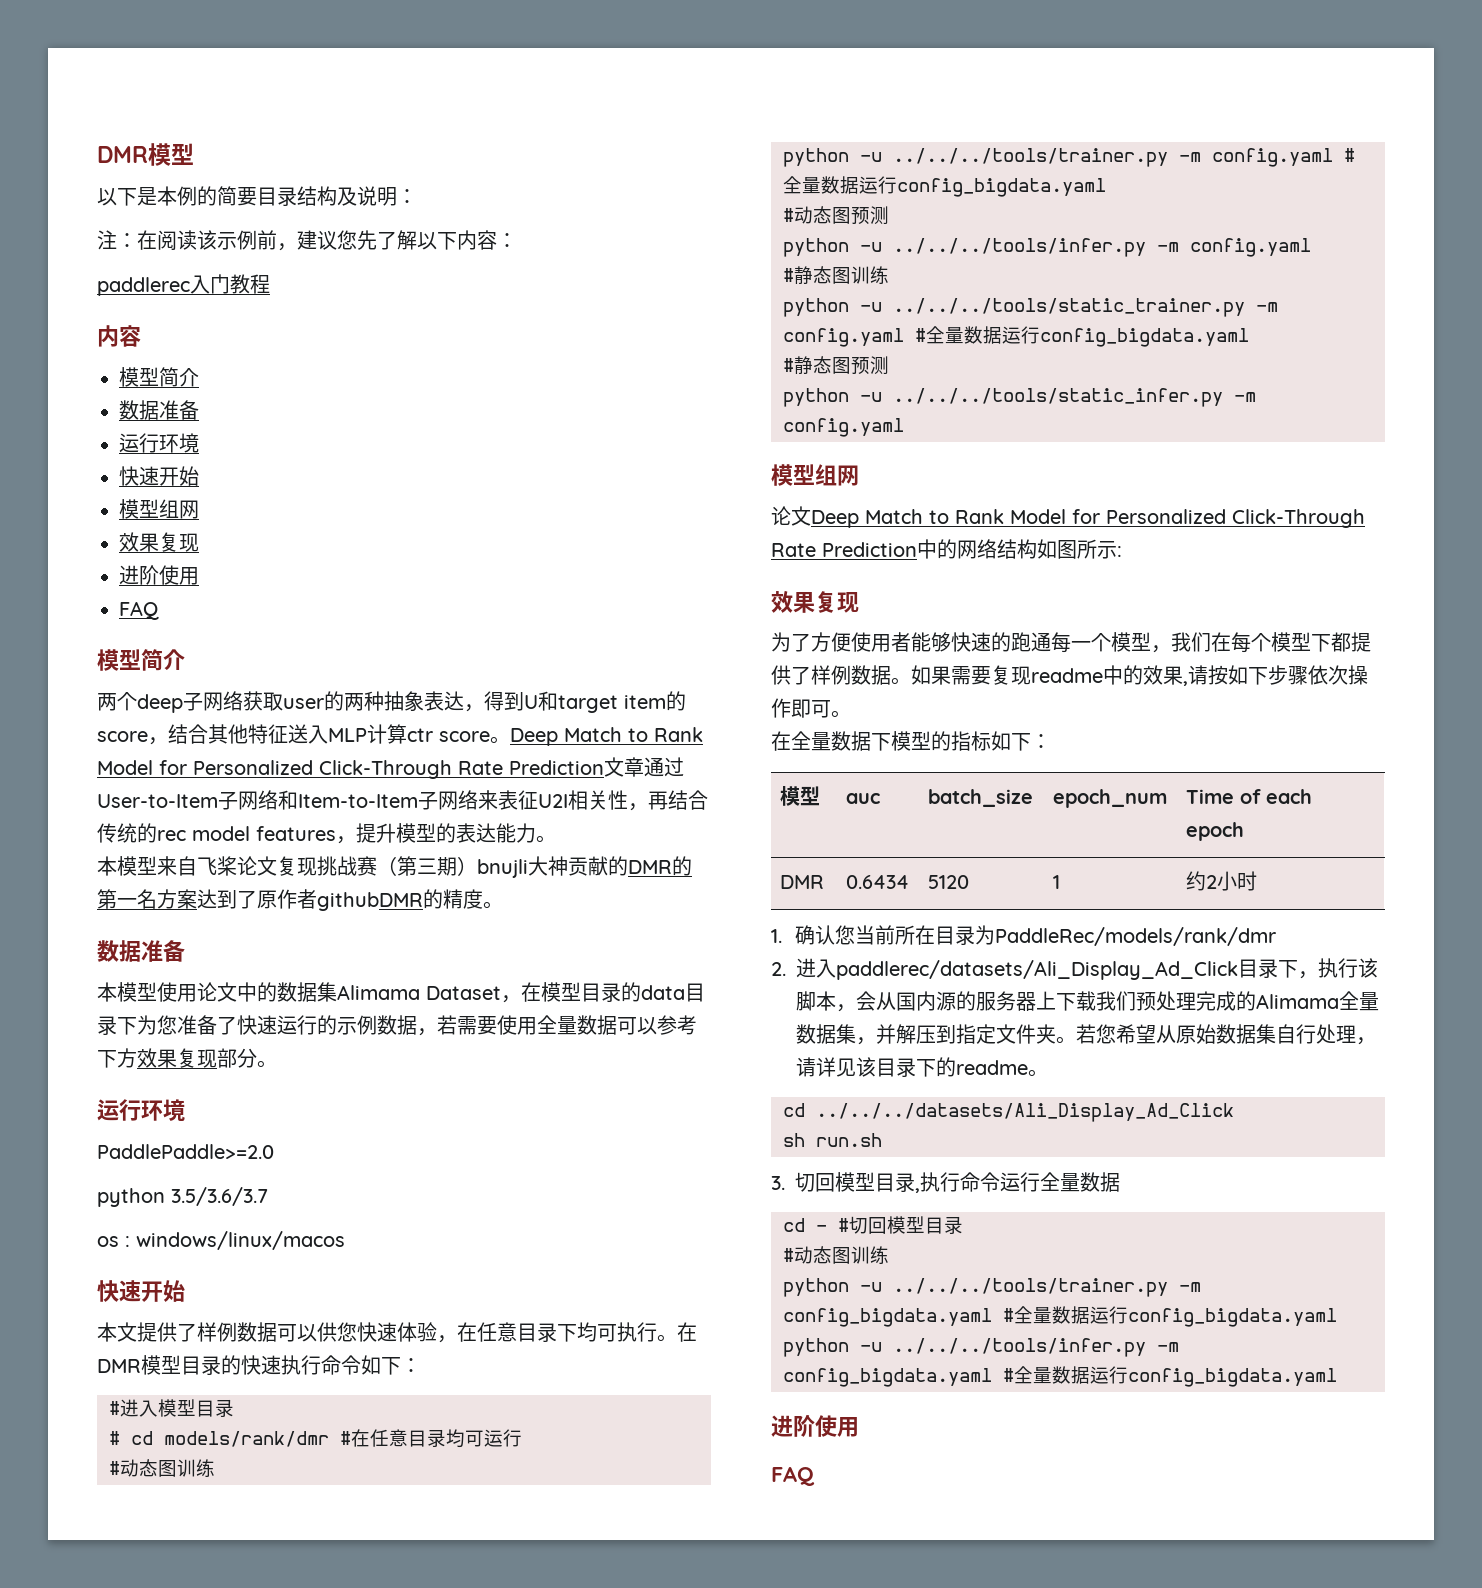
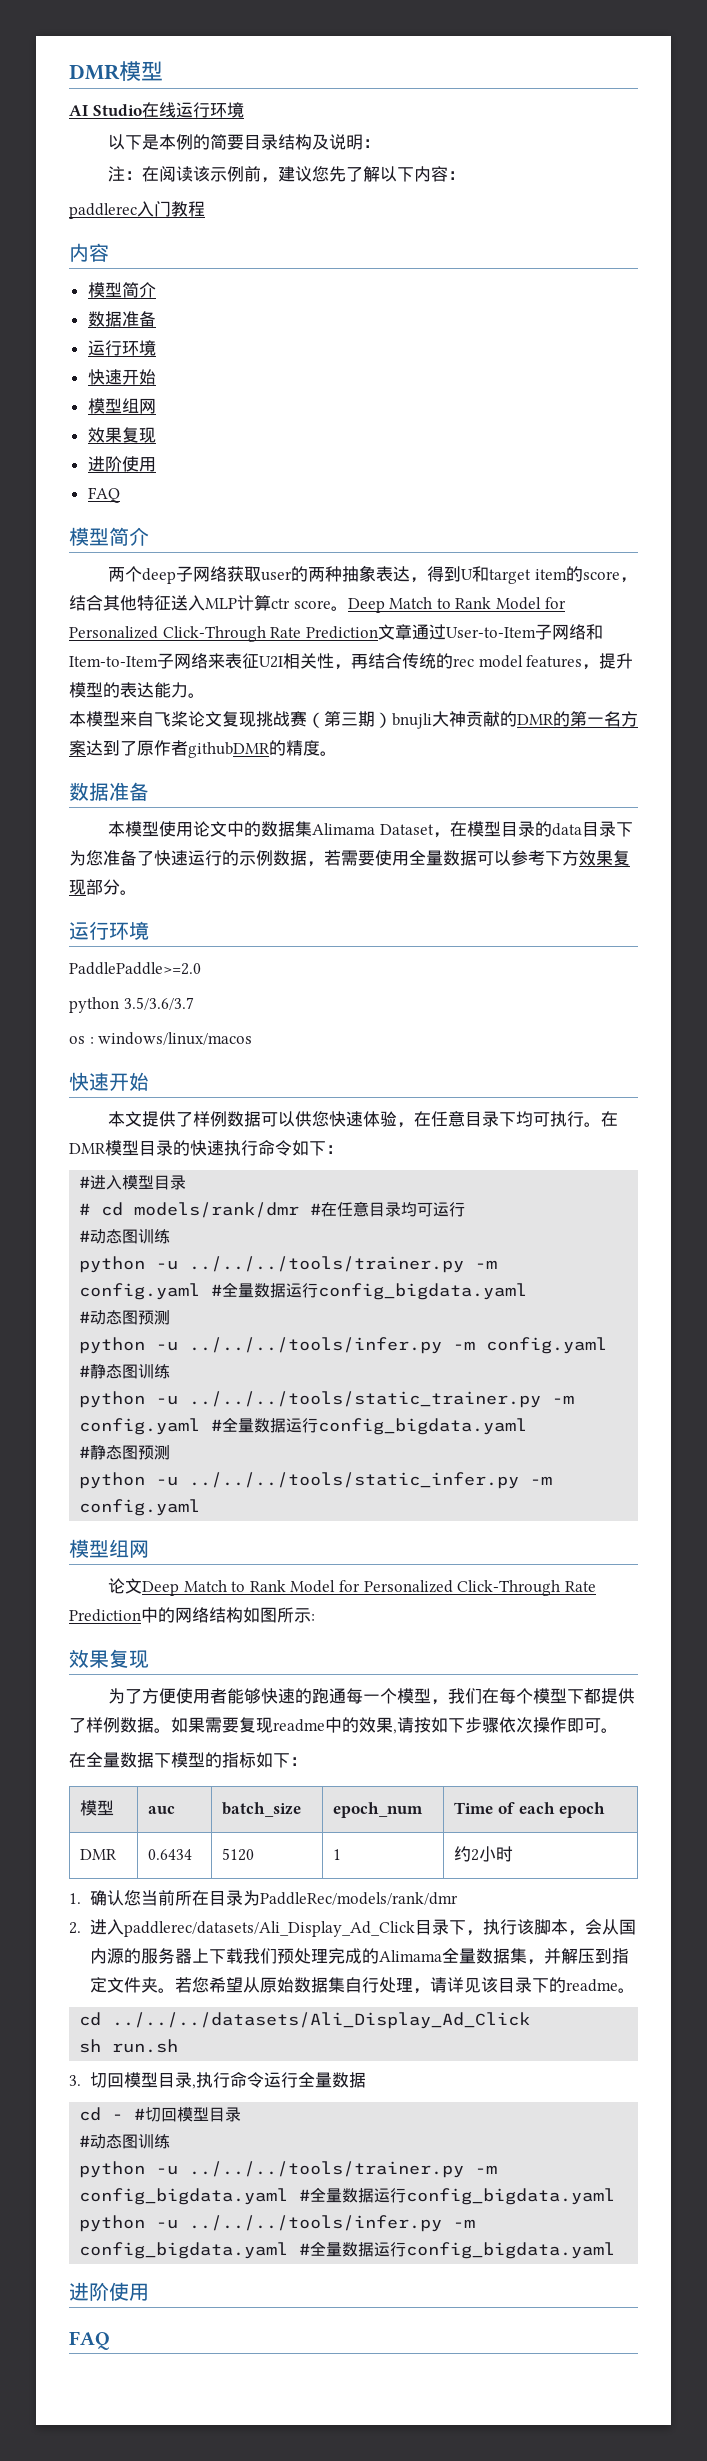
[97,143,194,166] DMR模型 -> [69,61,163,81] [69,102,244,118] DMR模型 // AI Studio在线运行环境

